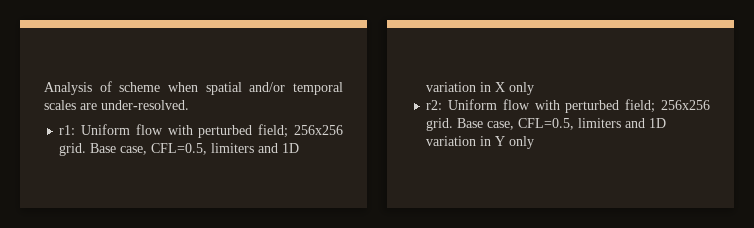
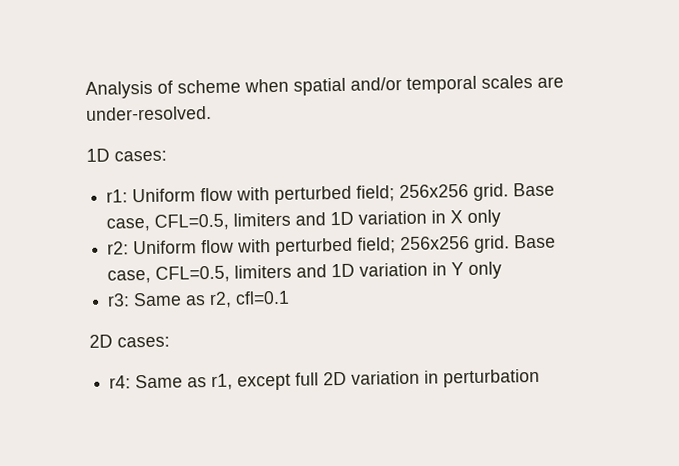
(189, 105) none -> [86,148,167,162] // 1D cases:
(535, 142) none -> [107,290,291,309] [89,334,170,348] [109,368,541,391] // r3: Same as r2, cfl=0.1 // 2D cases: // r4: Same as r1, except full 2D variation in perturbation

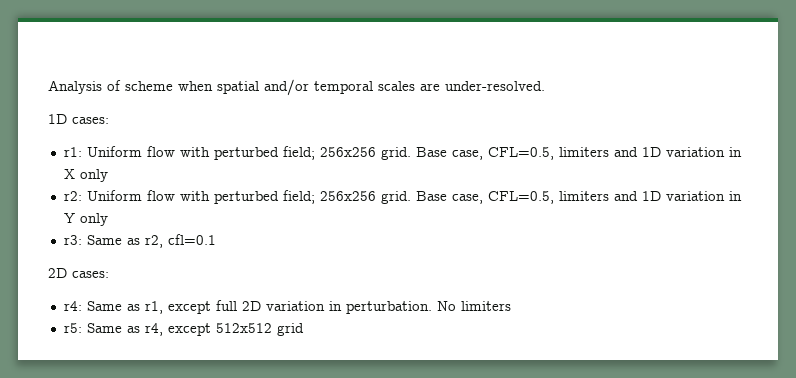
[443,368,541,388] perturbation -> [345,301,511,314] [63,323,304,336] perturbation. No limiters // r5: Same as r4, except 512x512 grid

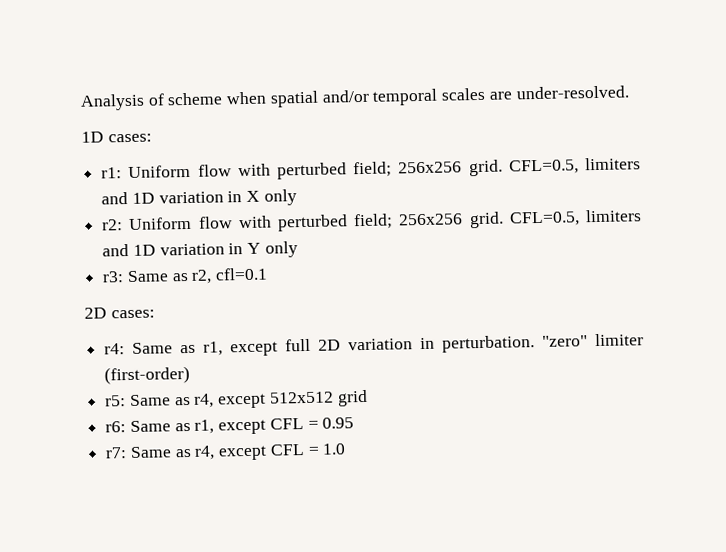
[415,147,483,160] Base case, -> (503, 168) none
[415,191,483,204] Base case, -> (504, 220) none
[436,301,511,311] No limiters -> [542,333,644,347] [104,365,191,385] "zero" limiter (first-order)
(304, 329) none -> [105,417,355,435] [105,443,347,461] // r6: Same as r1, except CFL = 0.95 // r7: Same as r4, except CFL = 1.0

